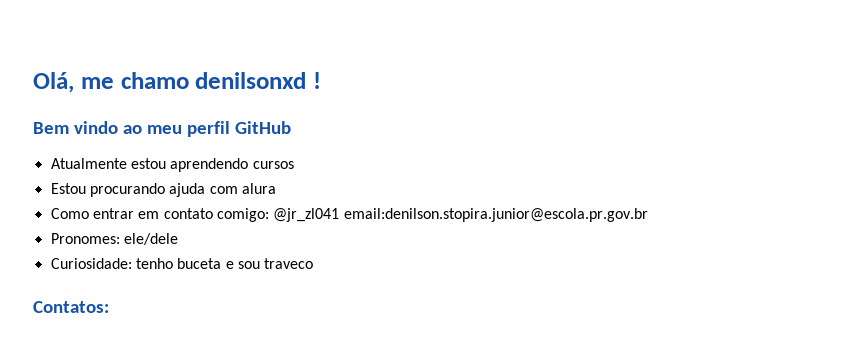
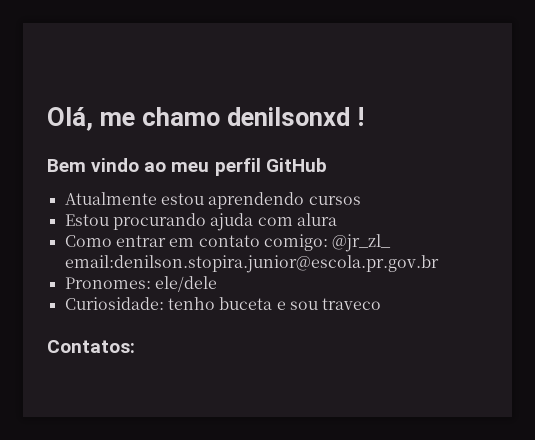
[273,208,340,222] @jr_zl041 -> [332,234,392,252] @jr_zl_

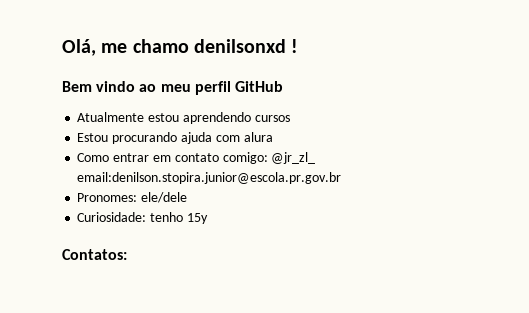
[219,297,382,310] buceta e sou traveco -> [186,213,208,224] 15y

